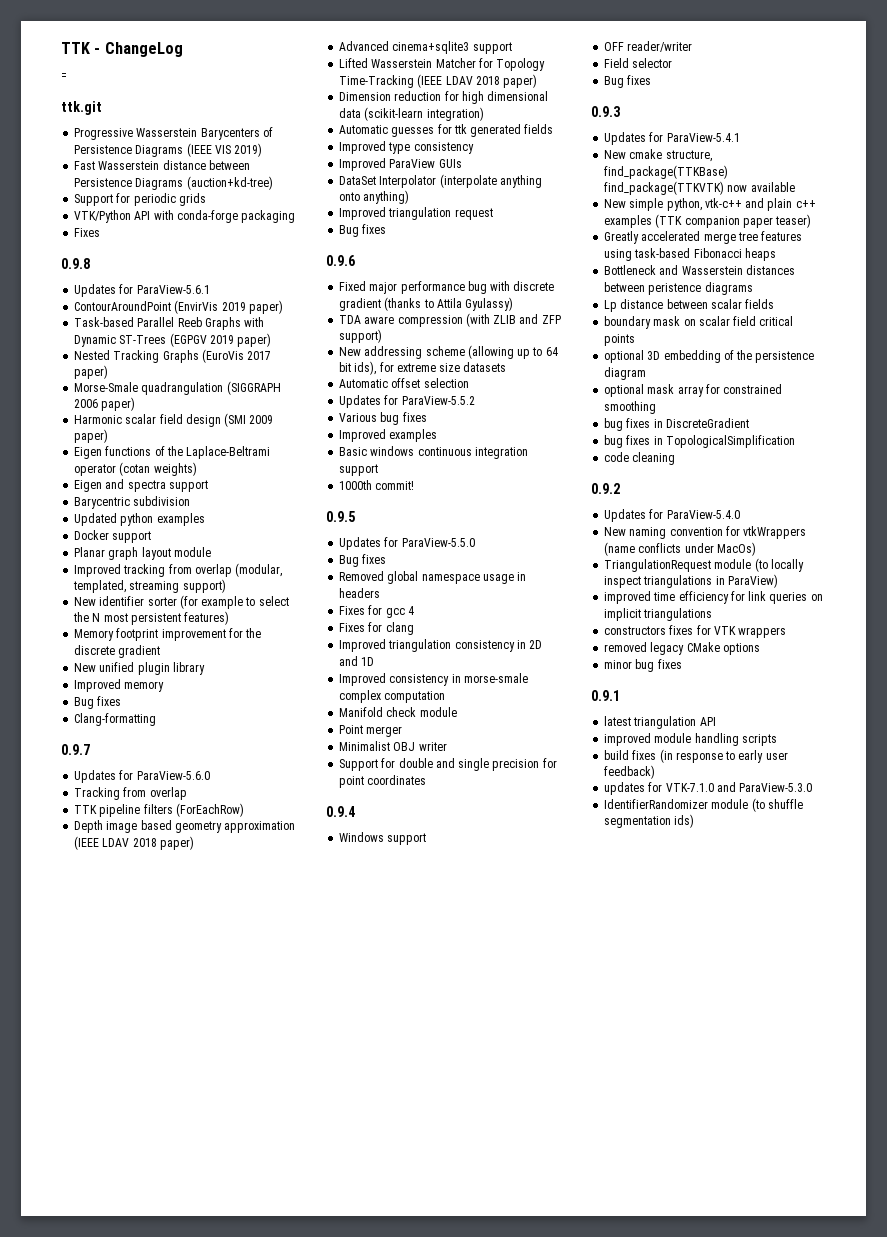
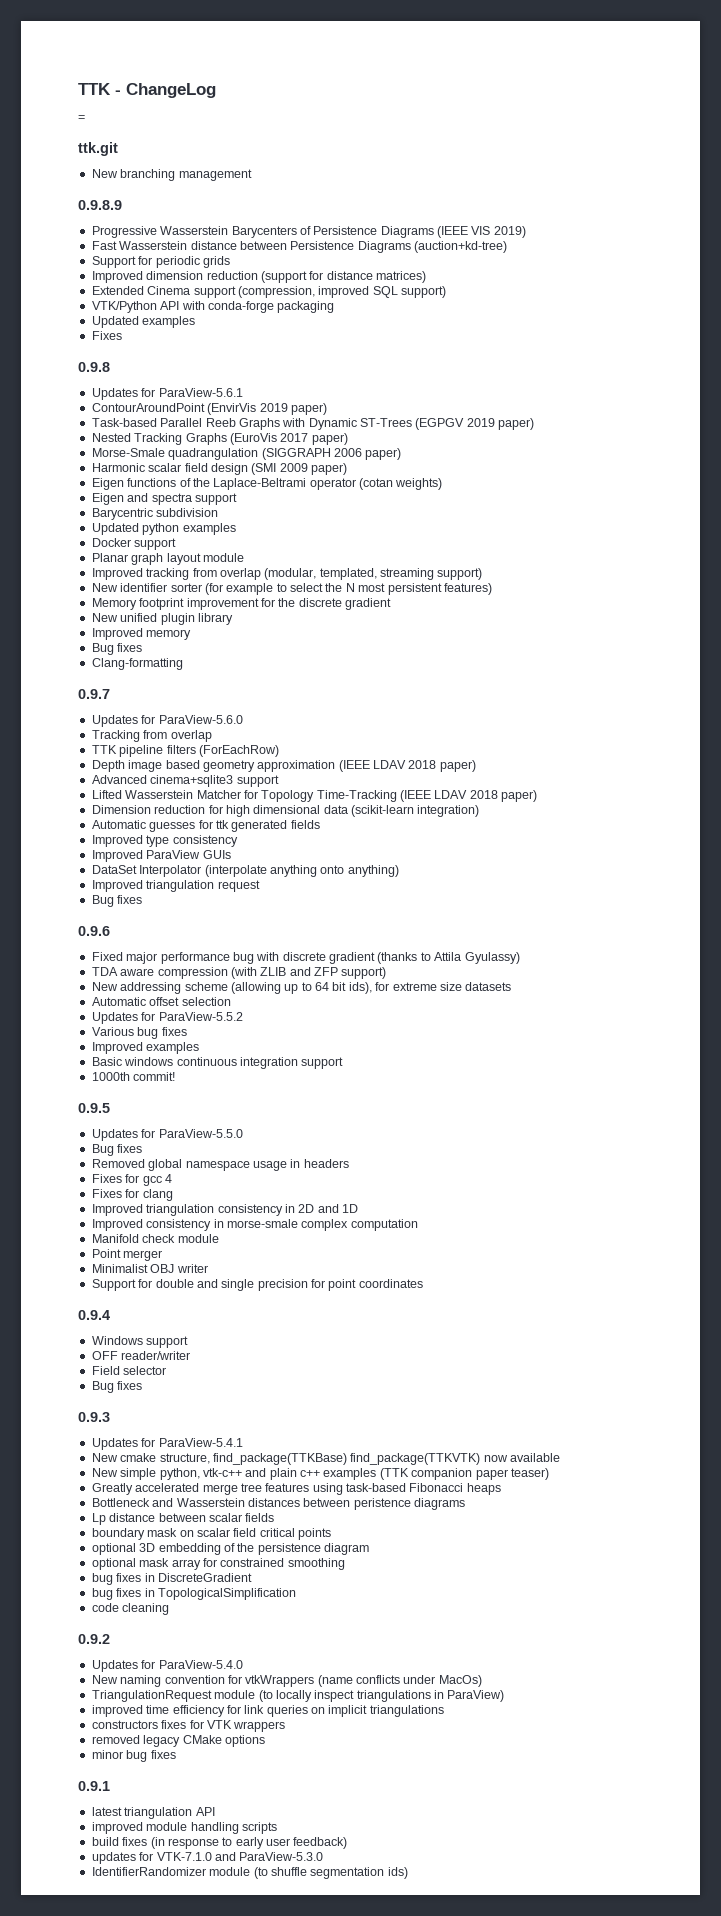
(102, 108) none -> [91,169,252,181] [78,200,122,210] // New branching management // 0.9.8.9
(206, 199) none -> [91,271,426,283] [91,286,446,298] // Improved dimension reduction (support for distance matrices) // Extended Cinema support (compression, improved SQL support)
(296, 216) none -> [91,316,196,328] // Updated examples

